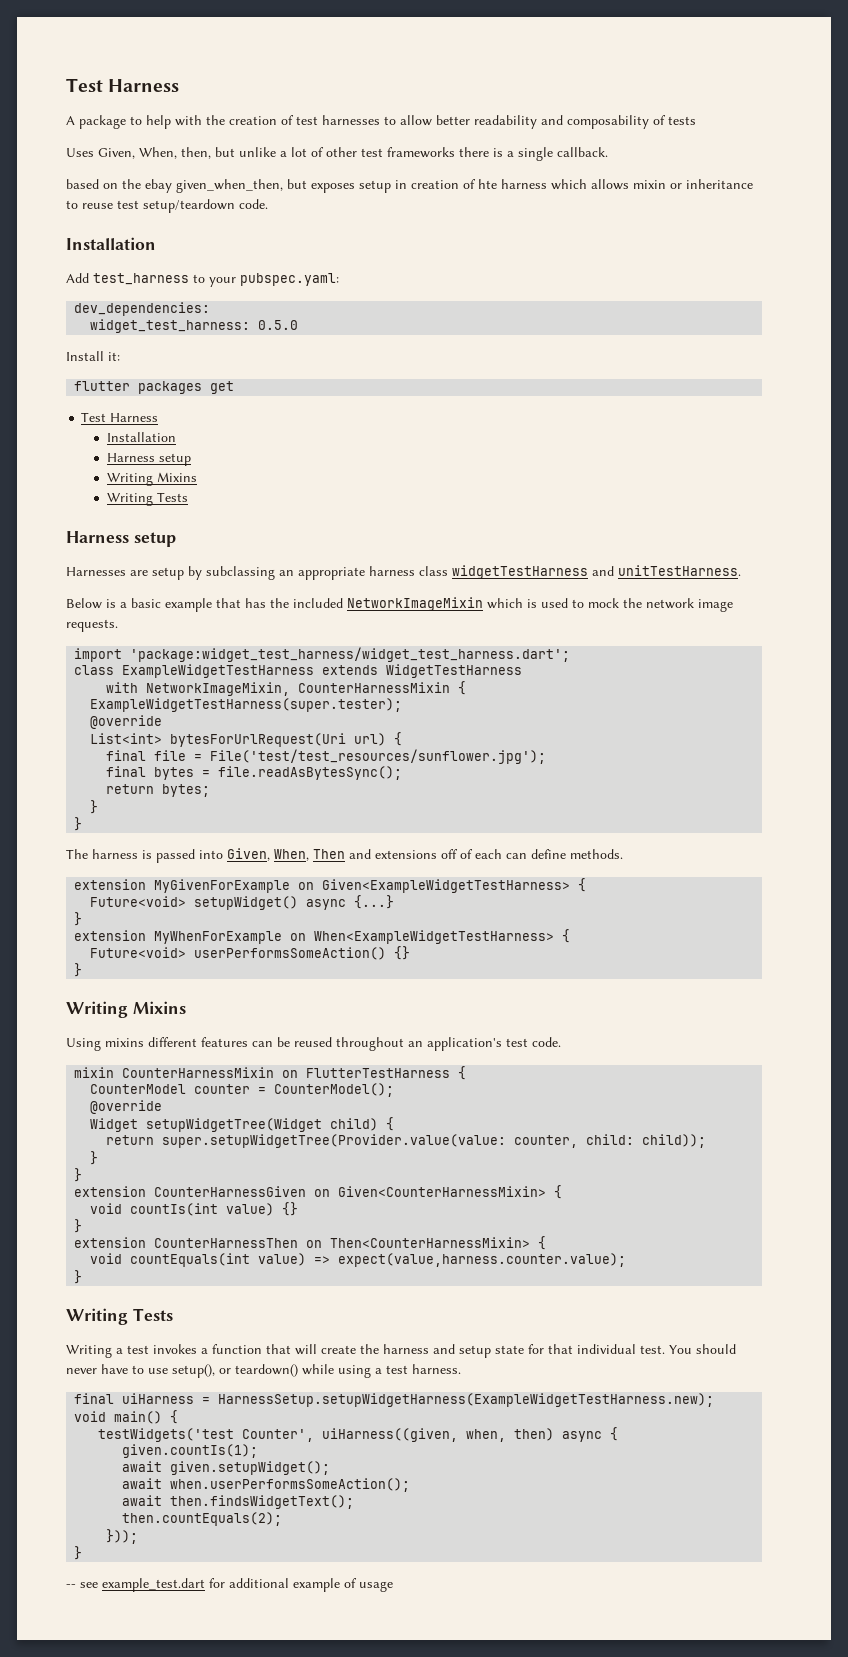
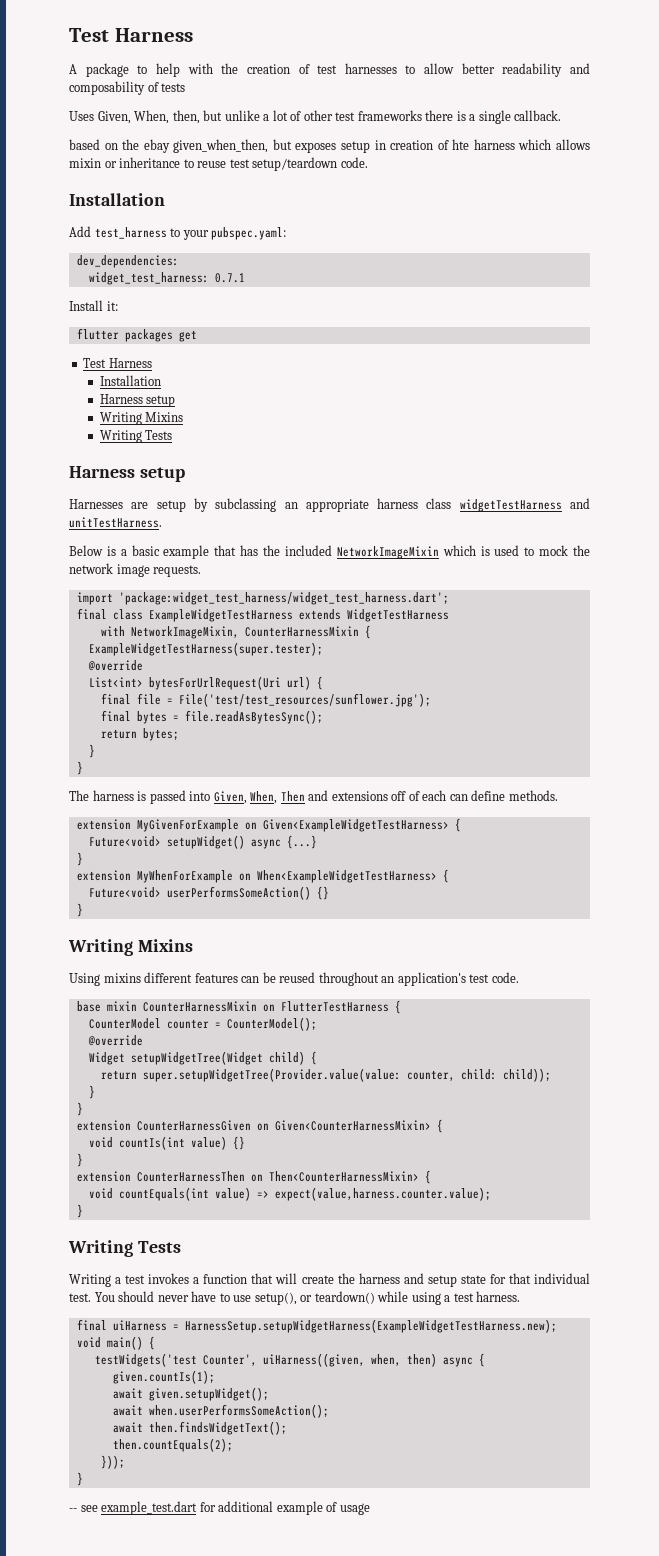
[258,320,299,330] 0.5.0 -> [214,273,245,283] 0.7.1
(571, 654) none -> [76,608,107,620] final
(561, 1042) none -> [76,1001,101,1012] base

